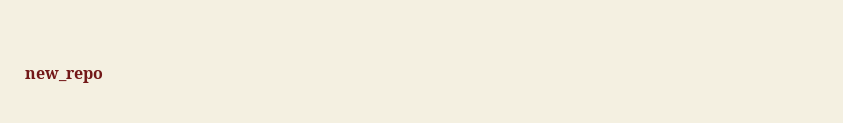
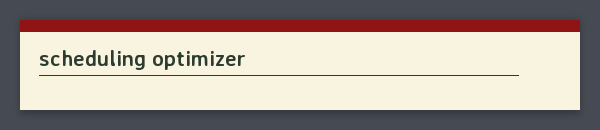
[25,70,103,83] new_repo -> [39,50,246,70] scheduling optimizer

